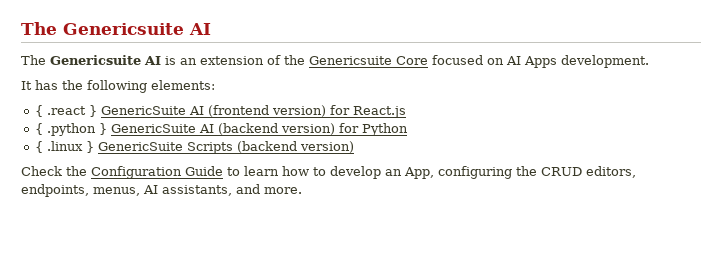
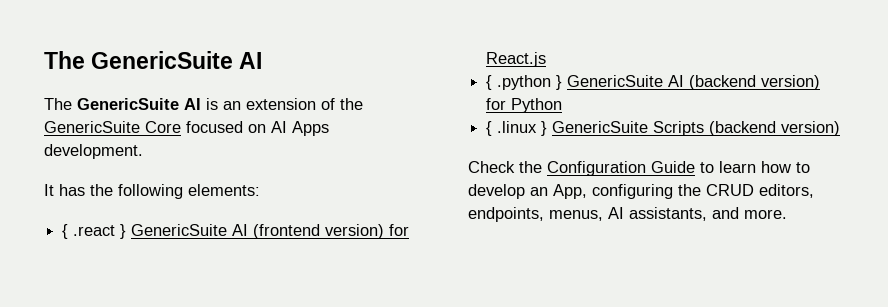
[21,22,184,35] The Genericsuite -> [44,51,234,69] The GenericSuite
[50,55,141,65] Genericsuite -> [77,98,179,110] GenericSuite
[309,56,392,65] Genericsuite -> [44,121,140,133] GenericSuite

